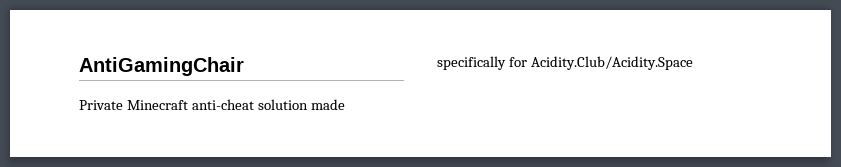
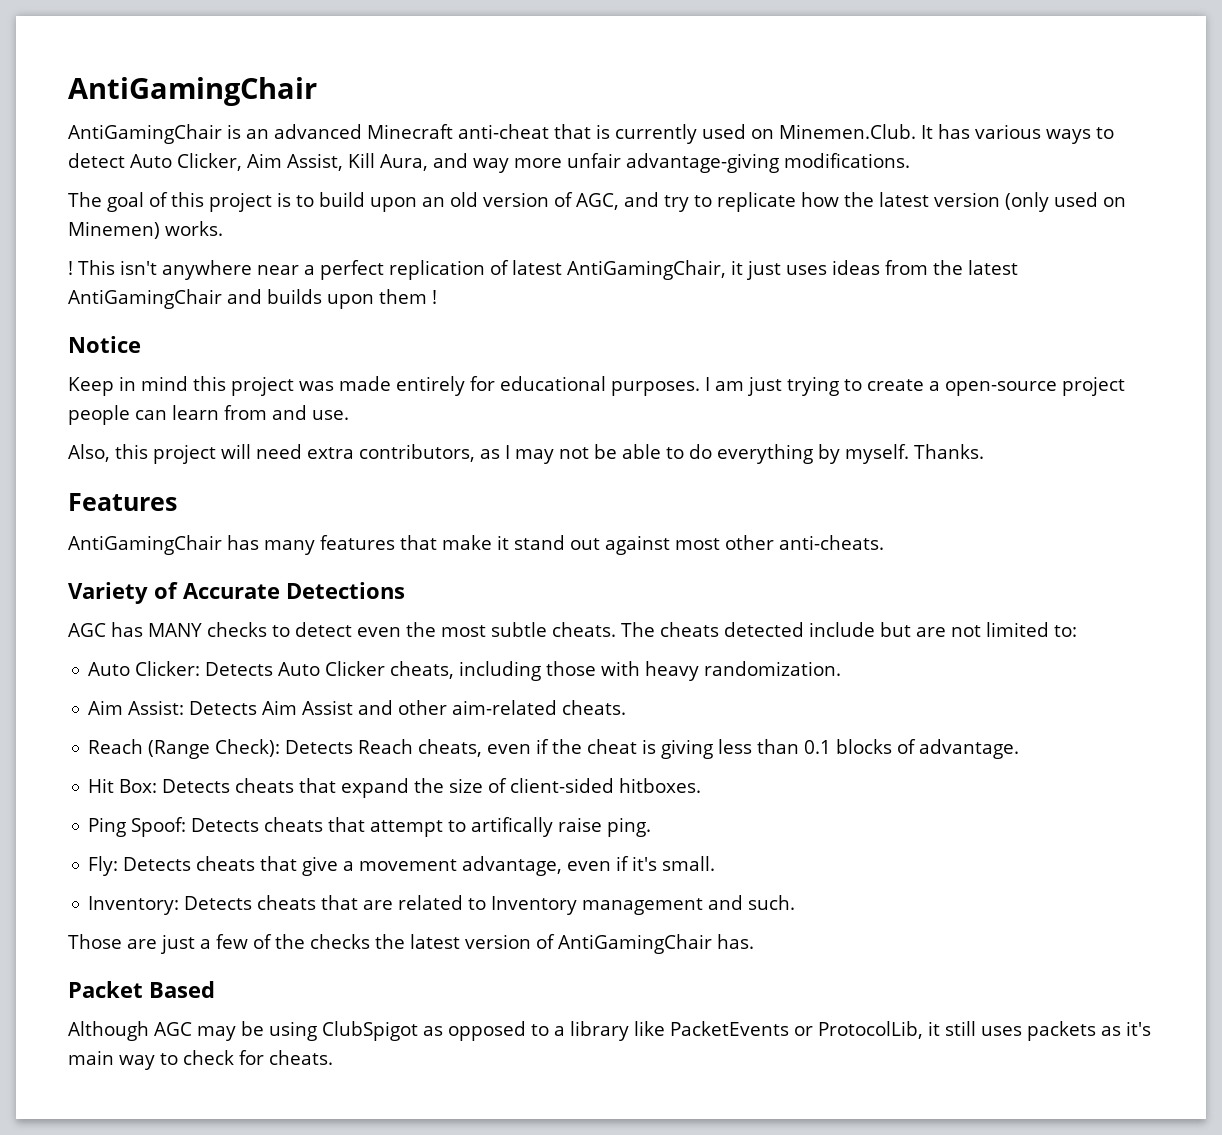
[79,99,345,110] [437,56,693,70] Private Minecraft anti-cheat solution made specifically for Acidity.Club/Acidity.Space -> [68,124,1114,144] [68,153,910,173] [68,192,1126,212] [68,221,223,239] [68,260,1018,280] [68,289,437,309] [68,336,141,353] [68,376,1125,396] [68,405,349,425] [68,444,984,464] [68,493,177,511] [68,535,884,555] [68,582,405,604] [68,622,1077,637] [88,661,842,681] [88,700,627,715] [88,739,1020,759] [88,778,702,798] [88,817,652,837] [88,856,716,876] [88,895,796,915] [68,934,754,954] [68,981,215,998] [68,1021,1151,1041] [68,1050,333,1070] AntiGamingChair is an advanced Minecraft anti-cheat that is currently used on Minemen.Club. It has various ways to detect Auto Clicker, Aim Assist, Kill Aura, and way more unfair advantage-giving modifications. // The goal of this project is to build upon an old version of AGC, and try to replicate how the latest version (only used on Minemen) works. // ! This isn't anywhere near a perfect replication of latest AntiGamingChair, it just uses ideas from the latest AntiGamingChair and builds upon them ! // Notice // Keep in mind this project was made entirely for educational purposes. I am just trying to create a open-source project people can learn from and use. // Also, this project will need extra contributors, as I may not be able to do everything by myself. Thanks. // Features // AntiGamingChair has many features that make it stand out against most other anti-cheats. // Variety of Accurate Detections // AGC has MANY checks to detect even the most subtle cheats. The cheats detected include but are not limited to: // Auto Clicker: Detects Auto Clicker cheats, including those with heavy randomization. // Aim Assist: Detects Aim Assist and other aim-related cheats. // Reach (Range Check): Detects Reach cheats, even if the cheat is giving less than 0.1 blocks of advantage. // Hit Box: Detects cheats that expand the size of client-sided hitboxes. // Ping Spoof: Detects cheats that attempt to artifically raise ping. // Fly: Detects cheats that give a movement advantage, even if it's small. // Inventory: Detects cheats that are related to Inventory management and such. // Those are just a few of the checks the latest version of AntiGamingChair has. // Packet Based // Although AGC may be using ClubSpigot as opposed to a library like PacketEvents or ProtocolLib, it still uses packets as it's main way to check for cheats.

